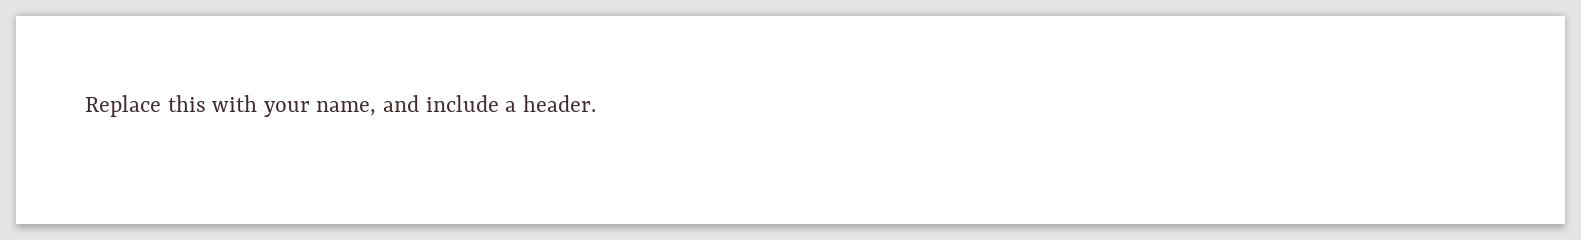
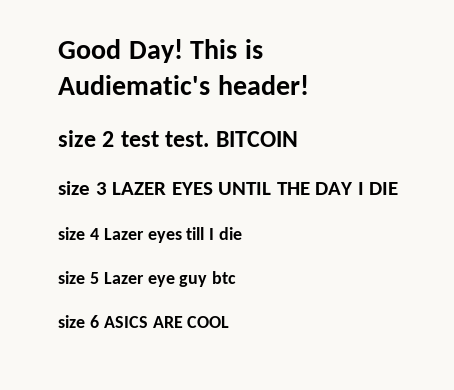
[85,95,596,117] Replace this with your name, and include a header. -> [58,39,263,63] [58,75,309,95] [58,130,298,147] [58,181,399,195] [58,227,243,243] [58,271,237,287] [58,315,230,328] Good Day! This is Audiematic's header! // size 2 test test. BITCOIN // size 3 LAZER EYES UNTIL THE DAY I DIE // size 4 Lazer eyes till I die // size 5 Lazer eye guy btc // size 6 ASICS ARE COOL

